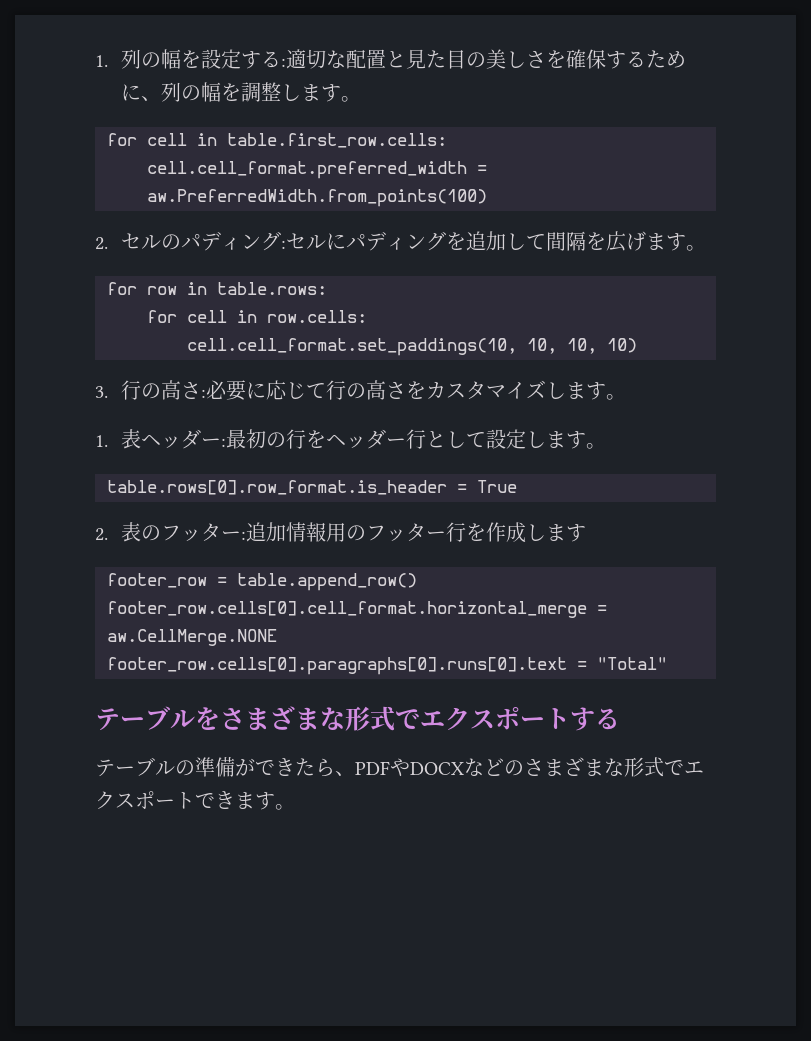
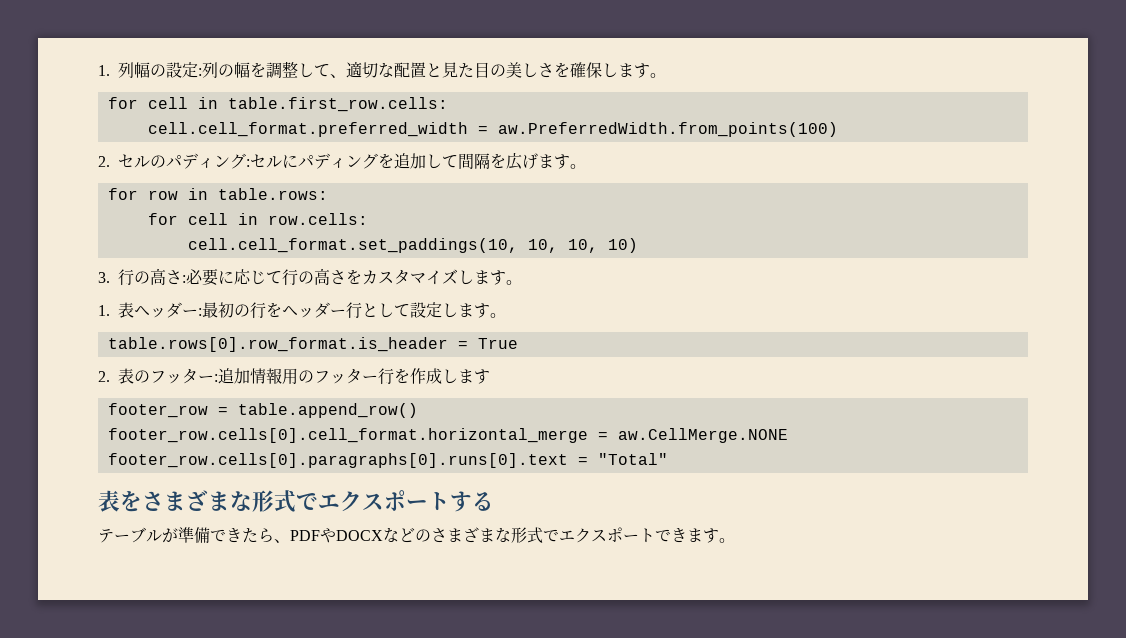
[140,49,286,69] の幅を設定する: -> [134,61,346,78] 幅の設定:列の幅を調整して、
[605,50,686,69] [120,82,281,102] するために、列の幅を調整 -> (602, 70) none
[95,706,195,731] テーブル -> [98,490,120,512] 表
[175,757,255,777] の準備が -> [162,527,210,543] が準備

